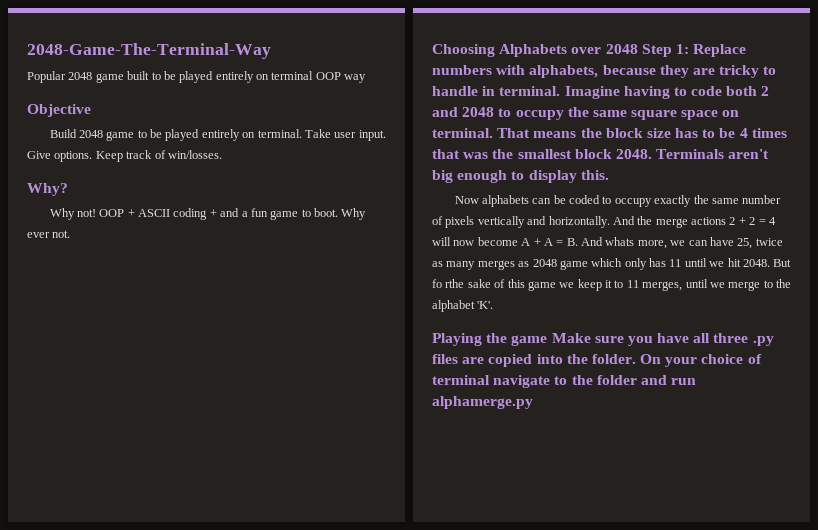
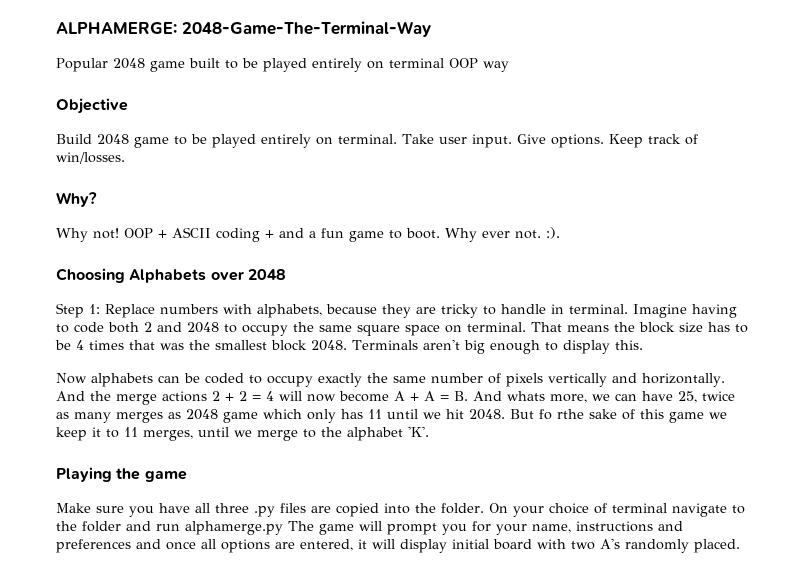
(27, 51) none -> [56,22,177,34] ALPHAMERGE:
(71, 234) none -> [546,227,560,239] :).
(638, 49) none -> (286, 274) //
(548, 340) none -> (187, 476) //
(533, 402) none -> [288,521,683,535] [56,538,740,553] The game will prompt you for your name, instructions and preferences and once all options are entered, it will display initial board with two A's randomly placed.

